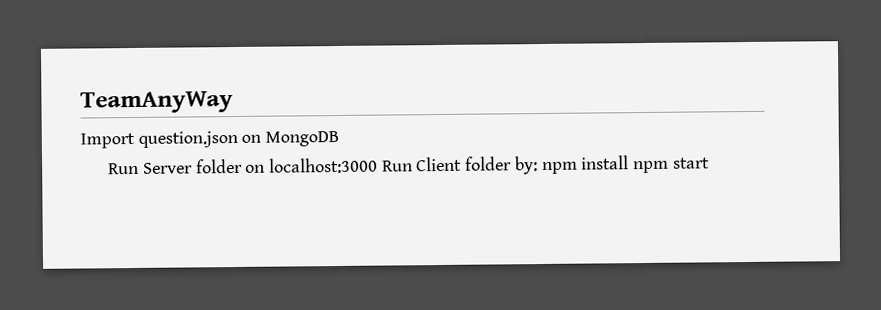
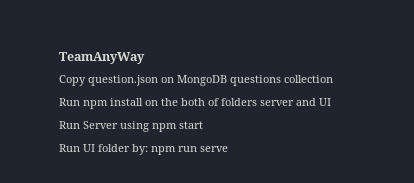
[80,132,135,149] Import -> [59,75,86,86] Copy
[108,155,710,175] // Run Server folder on localhost:3000 Run Client folder by: npm install npm start -> [230,75,333,86] [59,98,331,109] [59,121,203,132] [59,144,228,155] questions collection // Run npm install on the both of folders server and UI // Run Server using npm start // Run UI folder by: npm run serve

